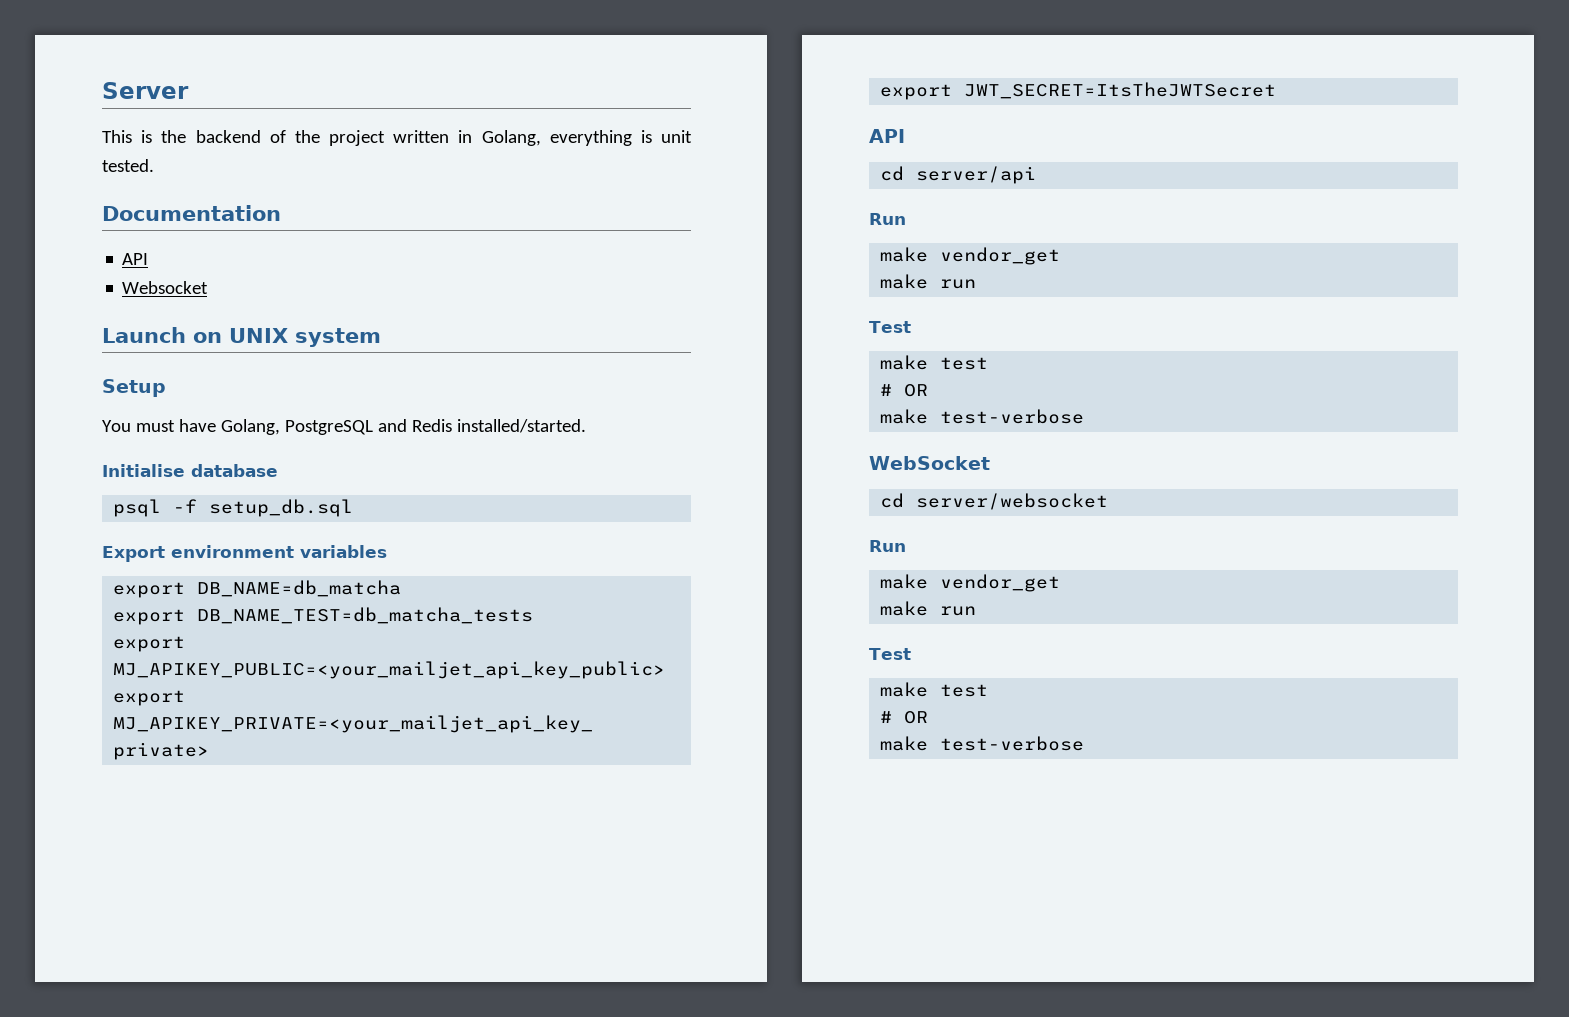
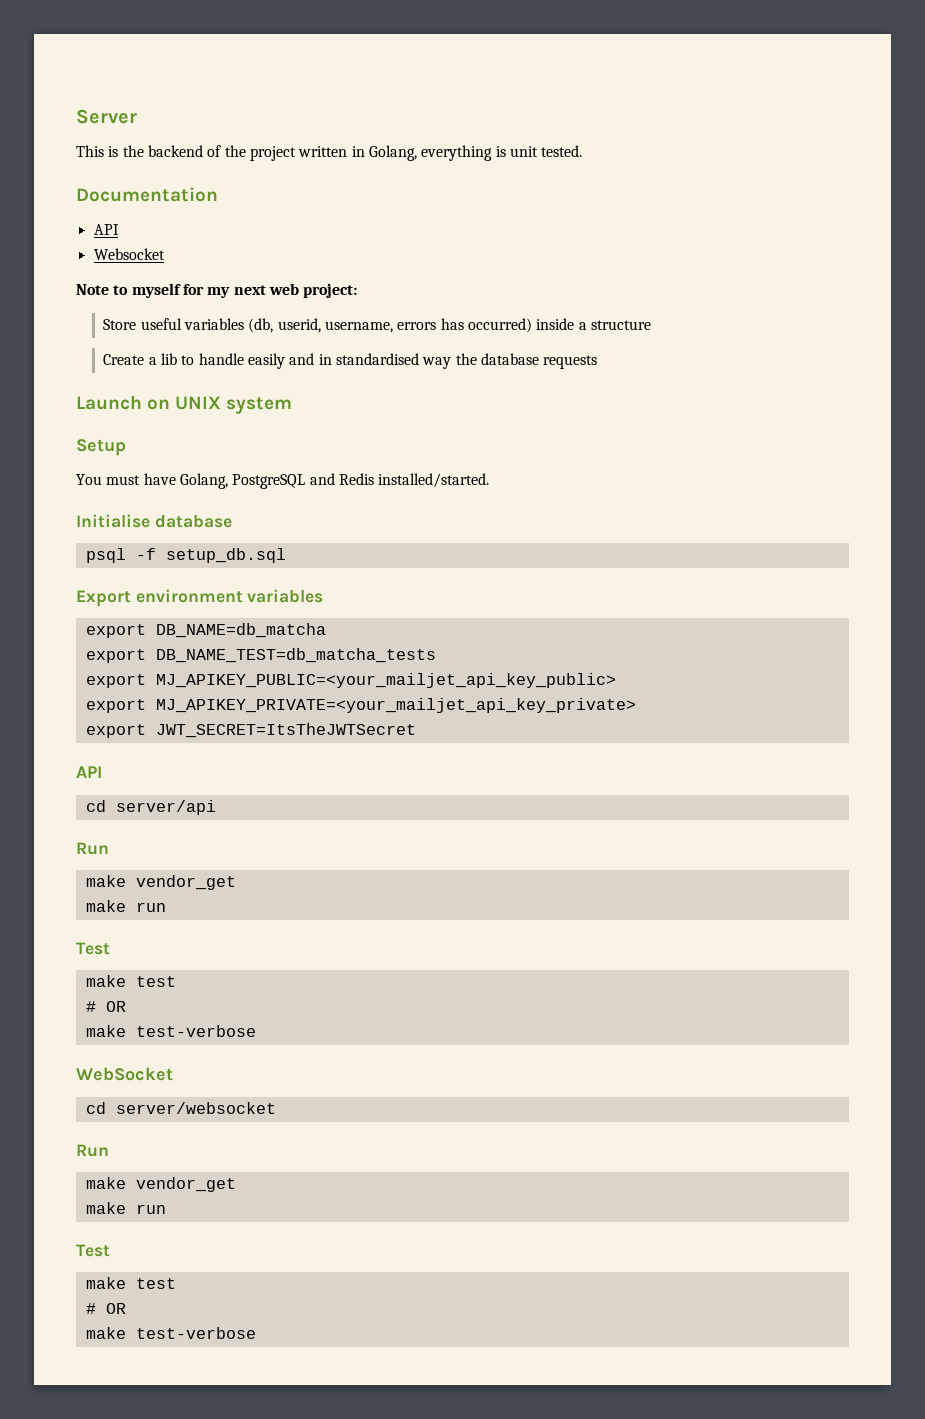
(209, 287) none -> [76,283,358,298] [103,318,651,333] [103,353,598,369] // Note to myself for my next web project: // Store useful variables (db, userid, username, errors has occurred) inside a structure // Create a lib to handle easily and in standardised way the database requests

